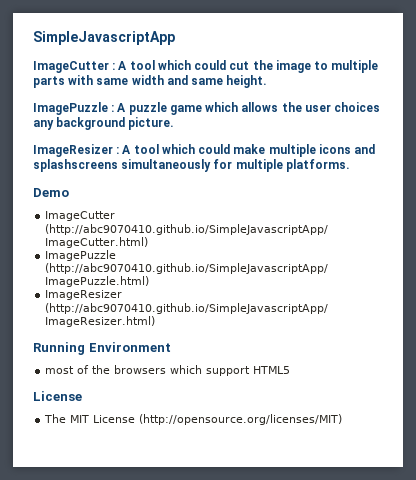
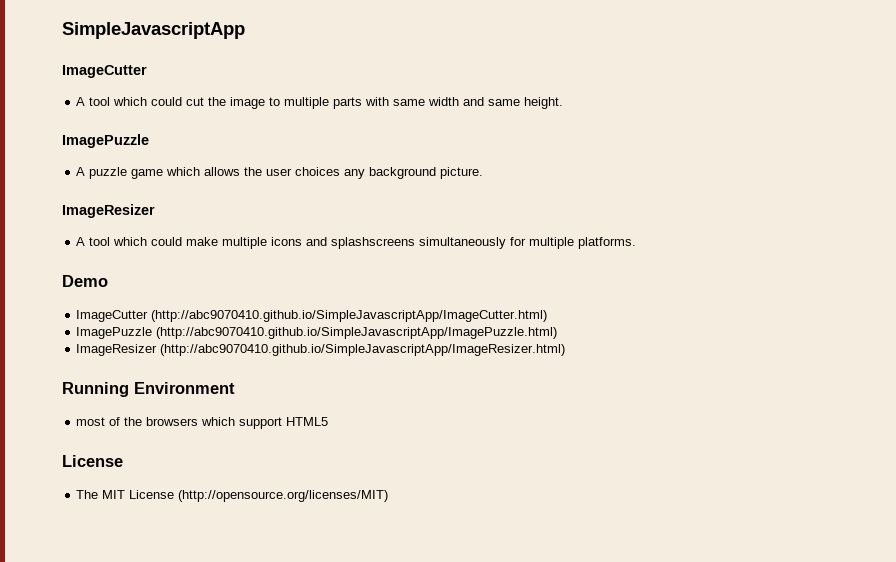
[112,63,116,70] : -> (147, 71) //
[111,105,115,112] : -> (149, 141) //
[116,147,120,154] : -> (155, 211) //

